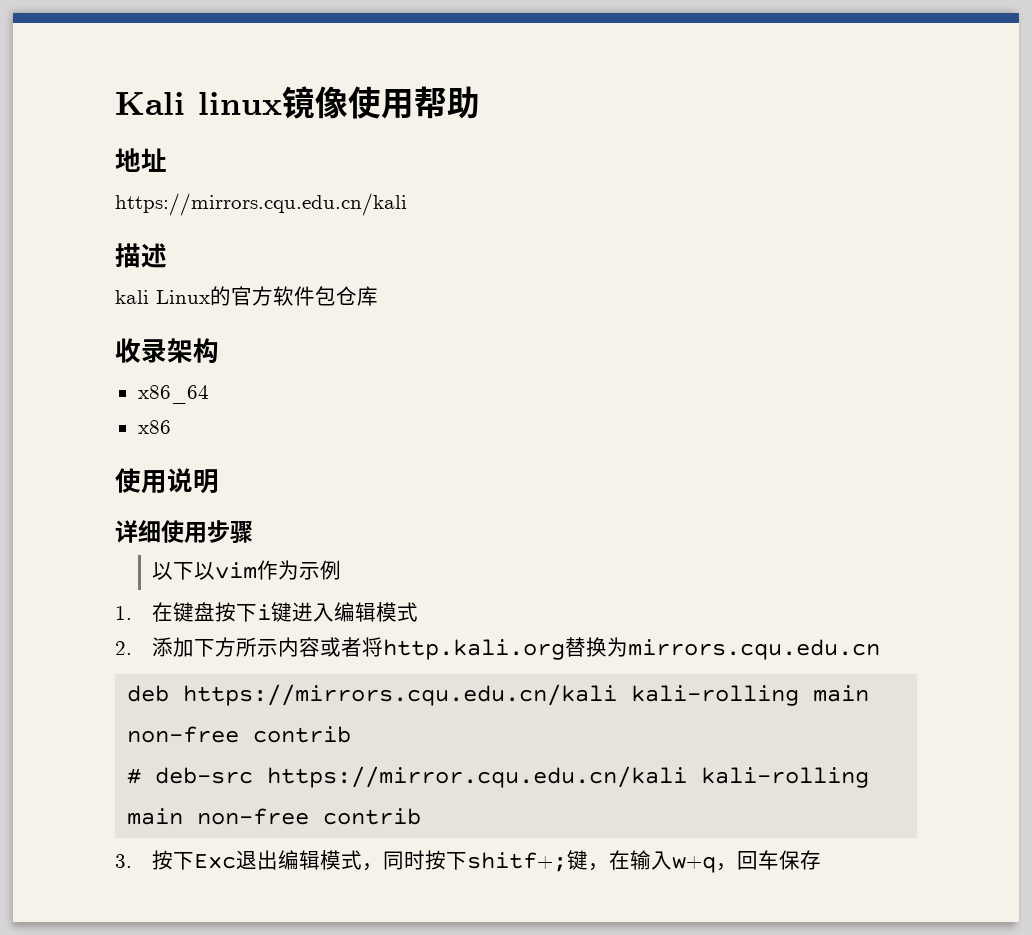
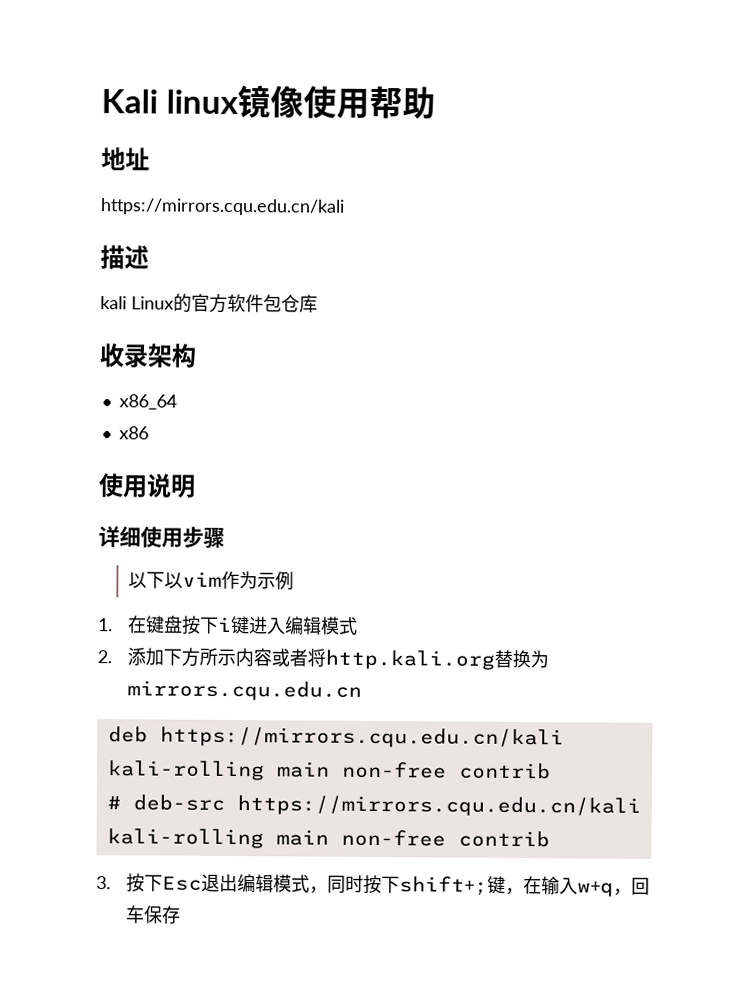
[267,766,688,788] https://mirror.cqu.edu.cn/kali -> [236,795,641,817] https://mirrors.cqu.edu.cn/kali
[194,854,237,869] Exc -> [162,876,203,891] Esc
[467,852,568,872] shitf+; -> [399,876,489,896] shift+;

